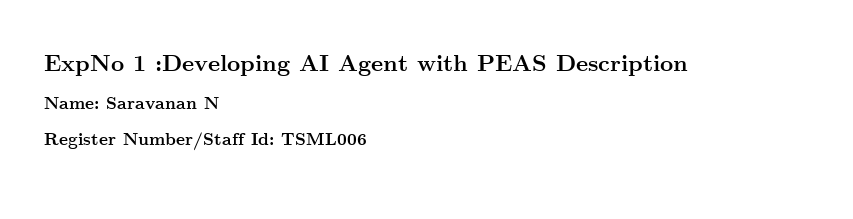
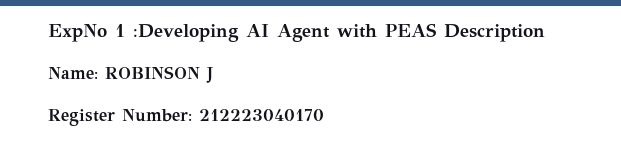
[106,97,219,110] Saravanan N -> [105,66,213,83] ROBINSON J
[123,132,367,151] Number/Staff Id: TSML006 -> [122,109,324,122] Number: 212223040170

